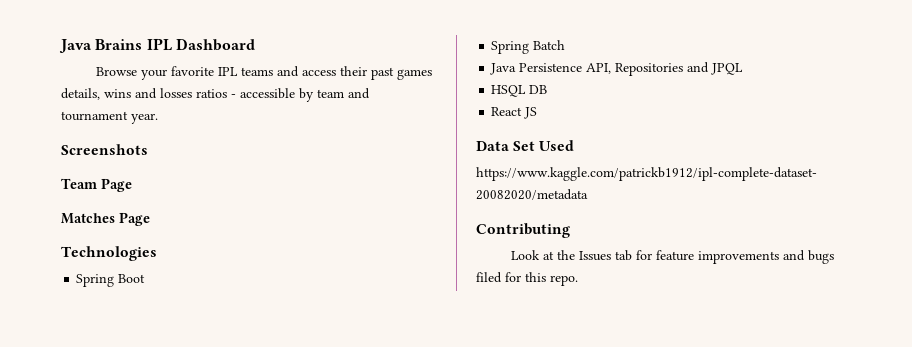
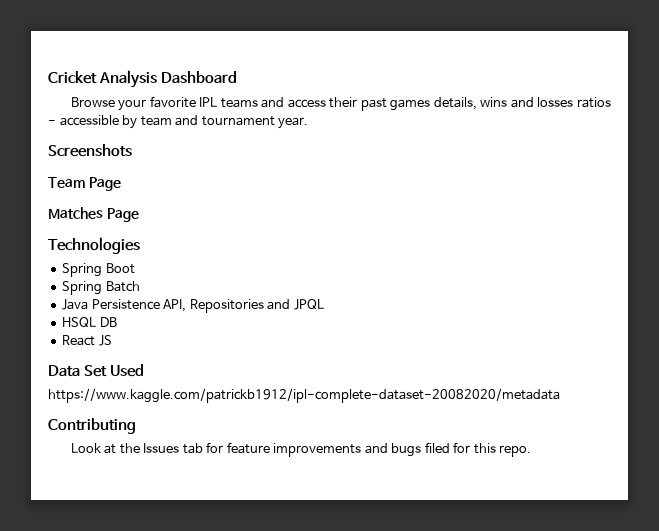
[59,38,172,53] Java Brains IPL -> [48,70,158,88] Cricket Analysis

